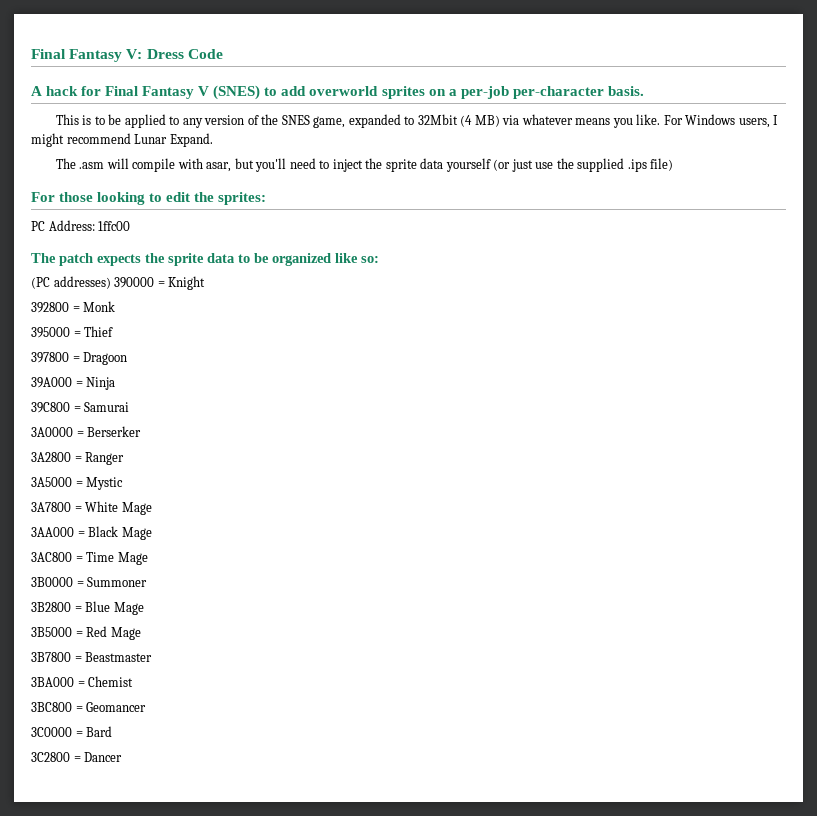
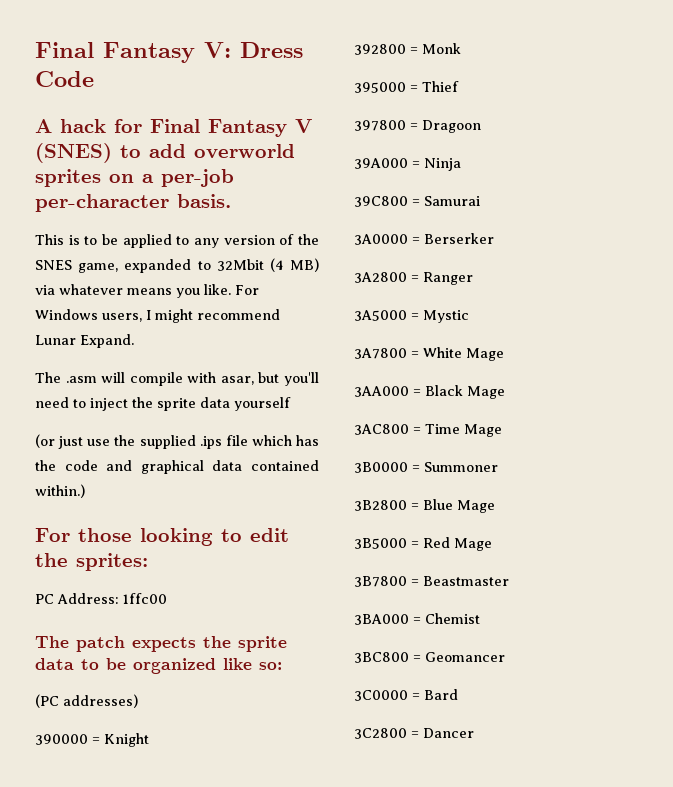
(491, 165) none -> (291, 404) //
[650,158,674,171] file) -> [225,435,319,446] [35,460,319,474] [35,484,85,498] file which has the code and graphical data contained within.)
(111, 282) none -> (138, 701) //

